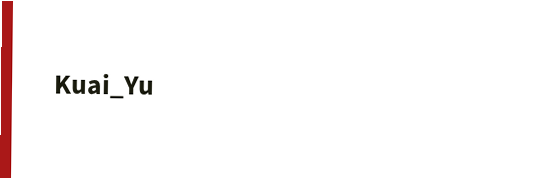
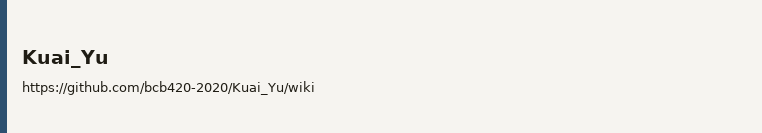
(155, 85) none -> [22,81,315,95] // https://github.com/bcb420-2020/Kuai_Yu/wiki

